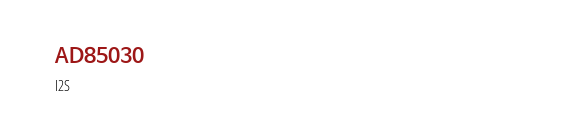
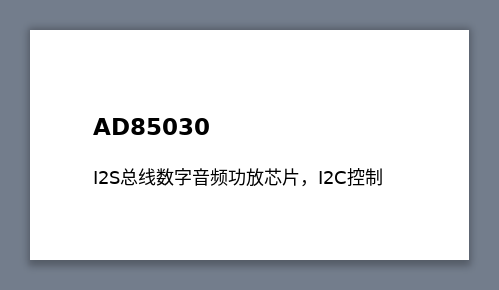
(70, 85) none -> [120,168,383,187] 总线数字音频功放芯片，I2C控制

